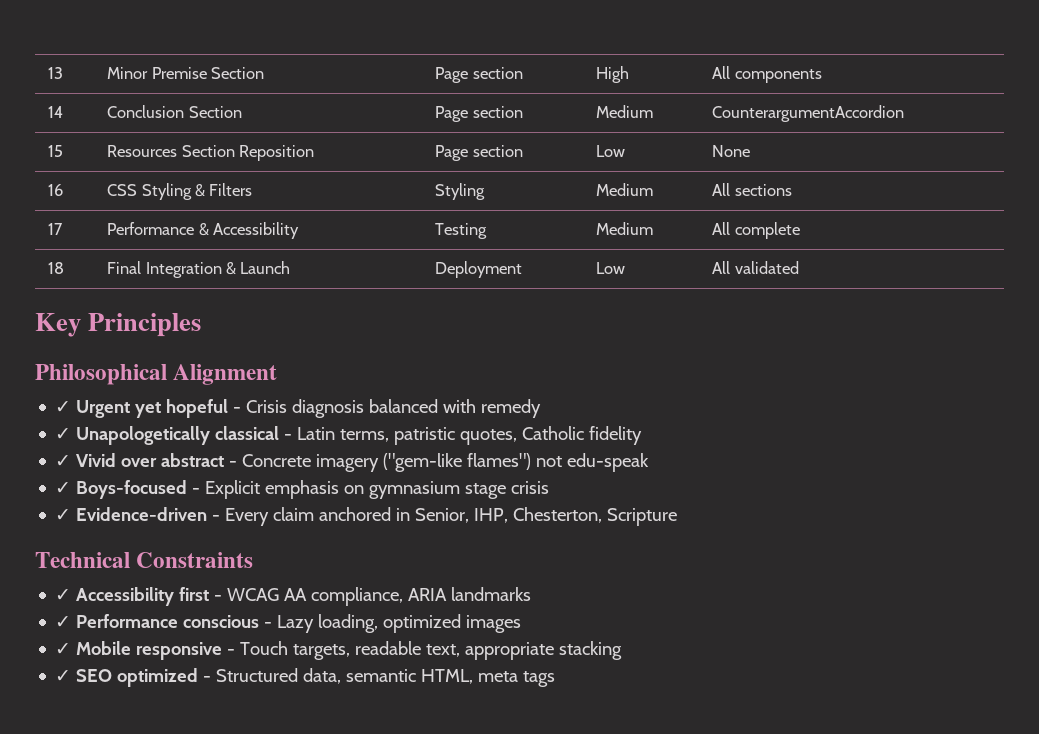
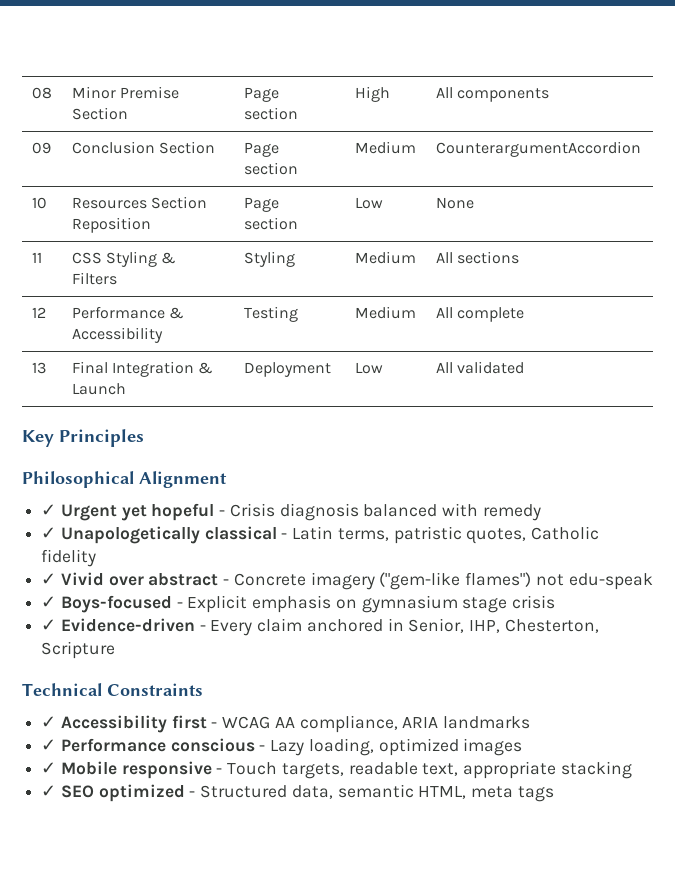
[48,67,64,79] 13 -> [31,87,52,99] 08
[48,106,64,118] 14 -> [31,142,51,154] 09
[48,145,64,157] 15 -> [31,197,47,209] 10
[48,184,64,196] 16 -> [31,252,42,263] 11
[48,223,64,235] 17 -> [31,307,46,318] 12
[48,262,65,274] 18 -> [31,362,46,374] 13

